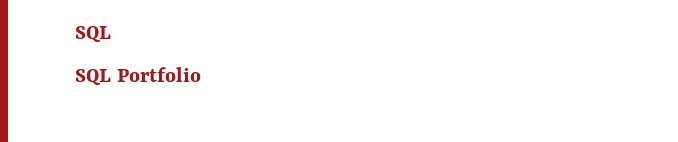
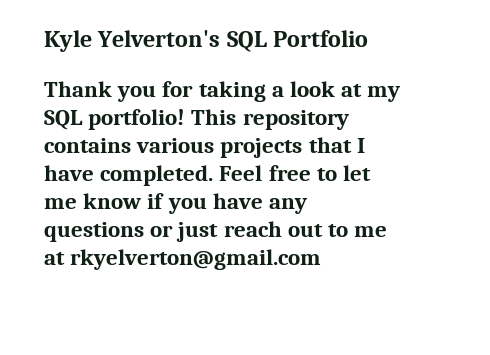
[75,26,111,43] SQL // -> [44,30,221,52] Kyle Yelverton's
(202, 74) none -> [44,81,401,102] [44,109,349,130] [44,137,365,158] [44,165,372,186] [44,193,308,214] [44,221,388,242] [44,249,322,270] // Thank you for taking a look at my SQL portfolio! This repository contains various projects that I have completed. Feel free to let me know if you have any questions or just reach out to me at rkyelverton@gmail.com

